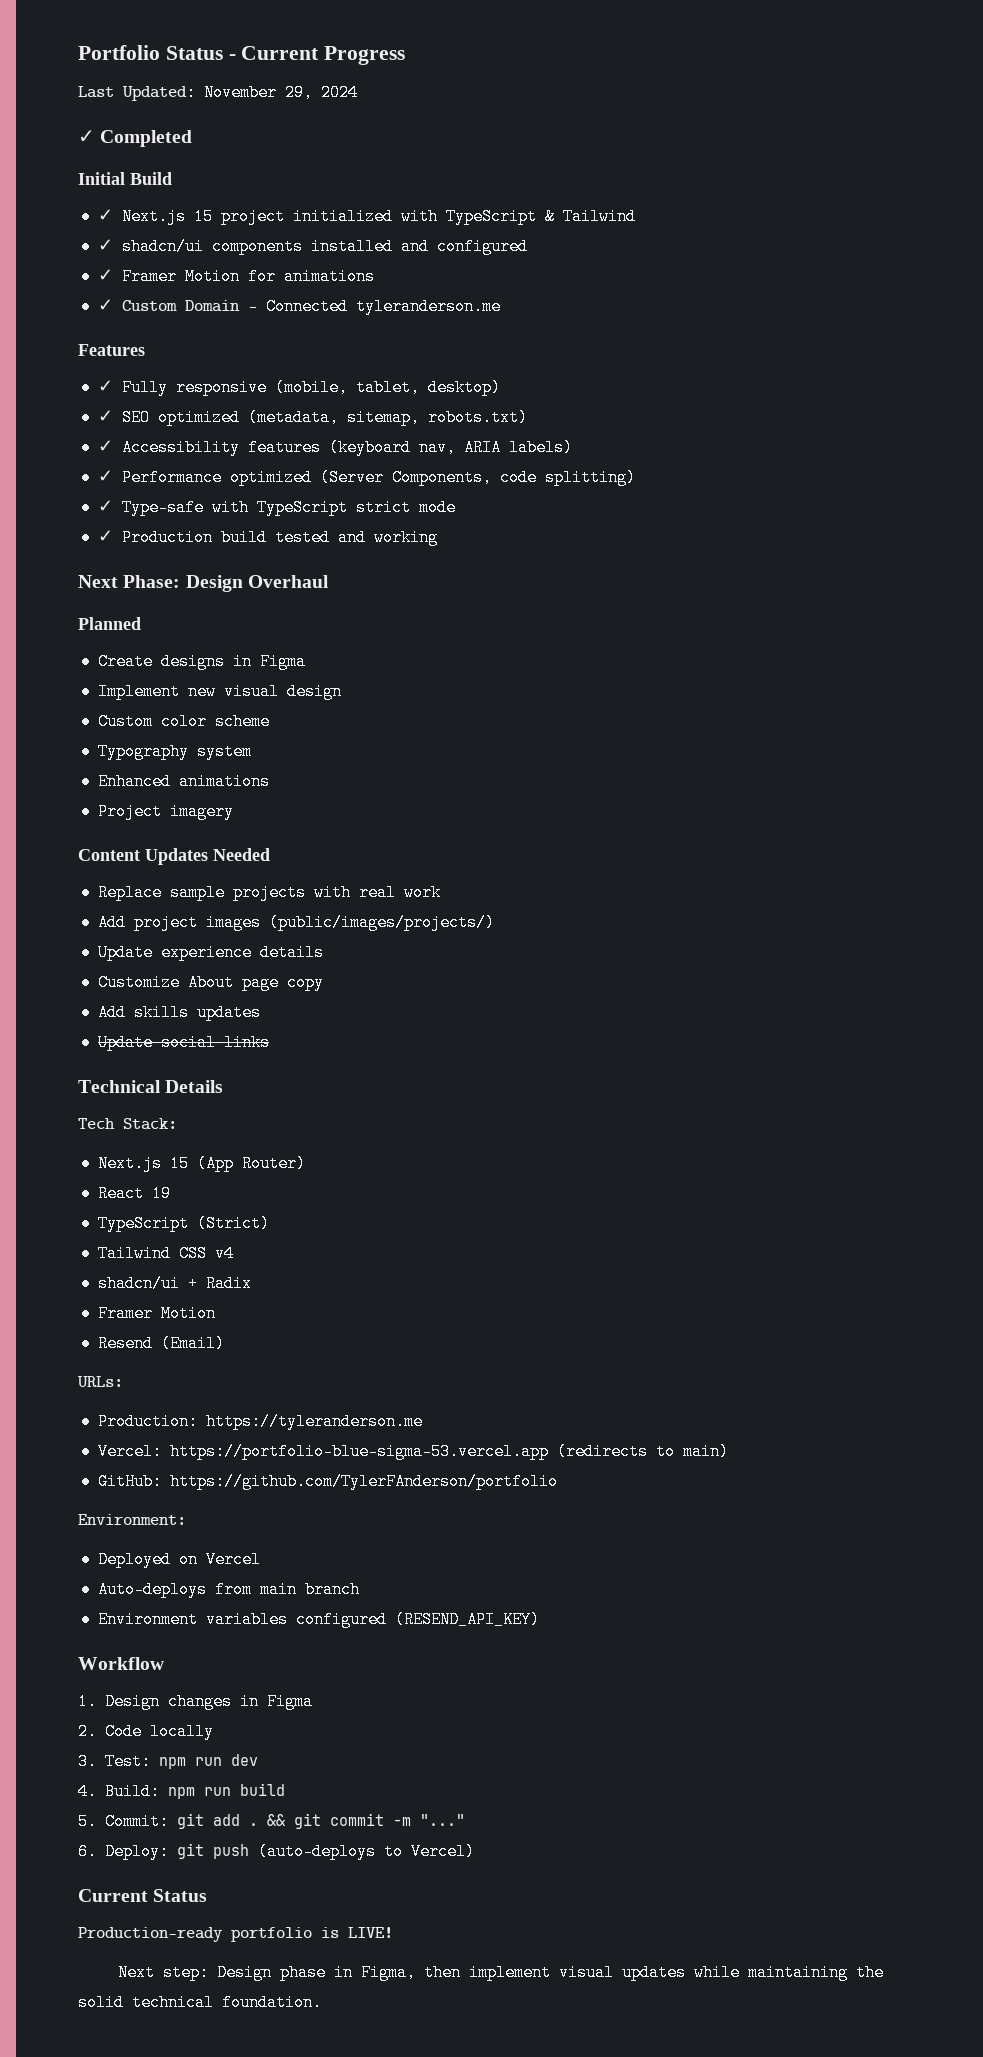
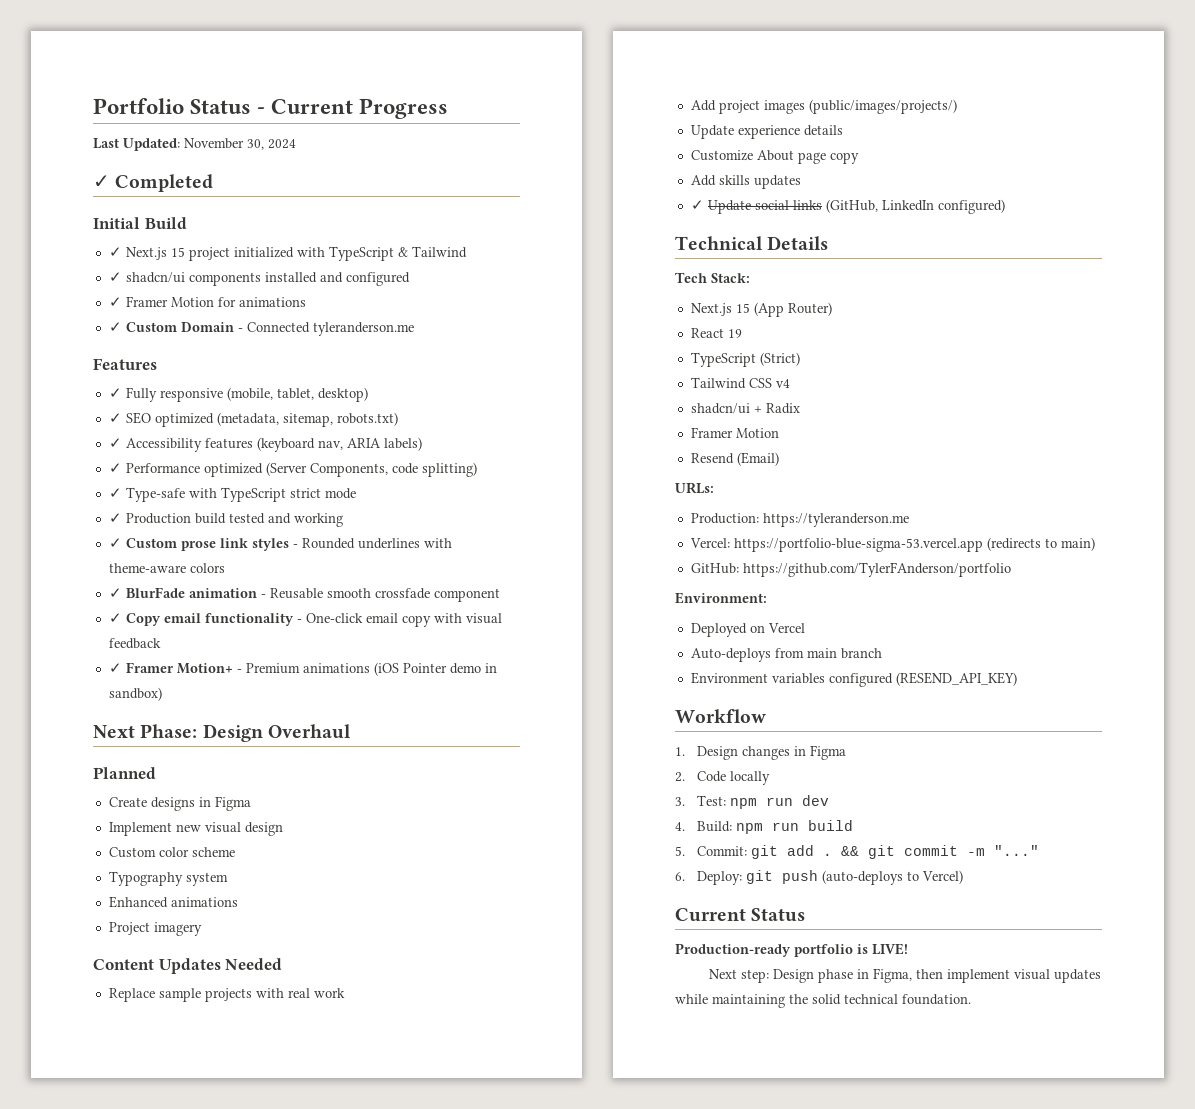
[285,84,313,101] 29, -> [247,139,264,150] 30,
(438, 537) none -> [108,538,452,551] [108,563,225,573] [108,587,500,602] [108,613,502,627] [108,638,161,649] [108,662,497,676] [108,687,162,701] // ✓ Custom prose link styles - Rounded underlines with theme-aware colors // ✓ BlurFade animation - Reusable smooth crossfade component // ✓ Copy email functionality - One-click email copy with visual feedback // ✓ Framer Motion+ - Premium animations (iOS Pointer demo in sandbox)
(261, 1012) none -> [690,200,704,210] ✓
(270, 1042) none -> [825,199,1005,214] (GitHub, LinkedIn configured)

